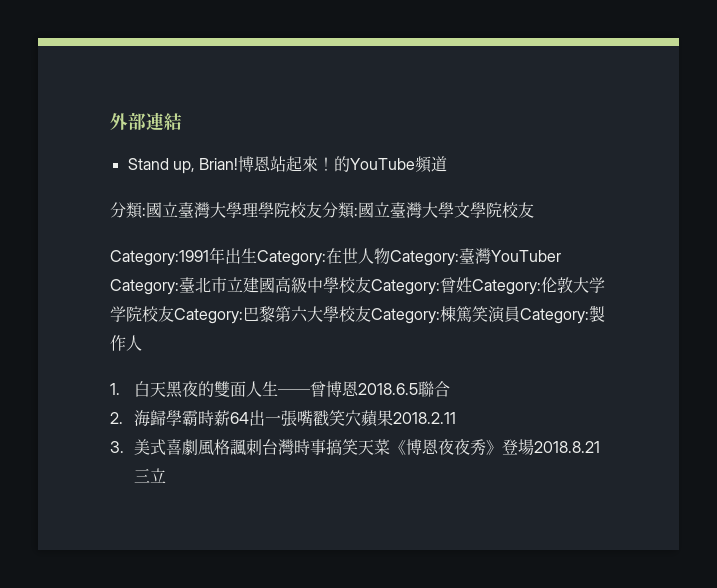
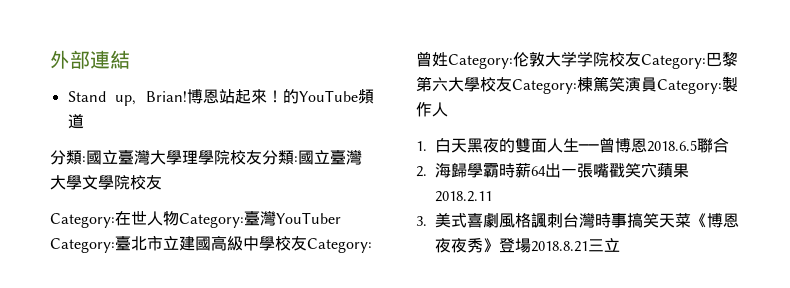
[110,247,257,266] Category:1991年出生 -> (162, 182) none

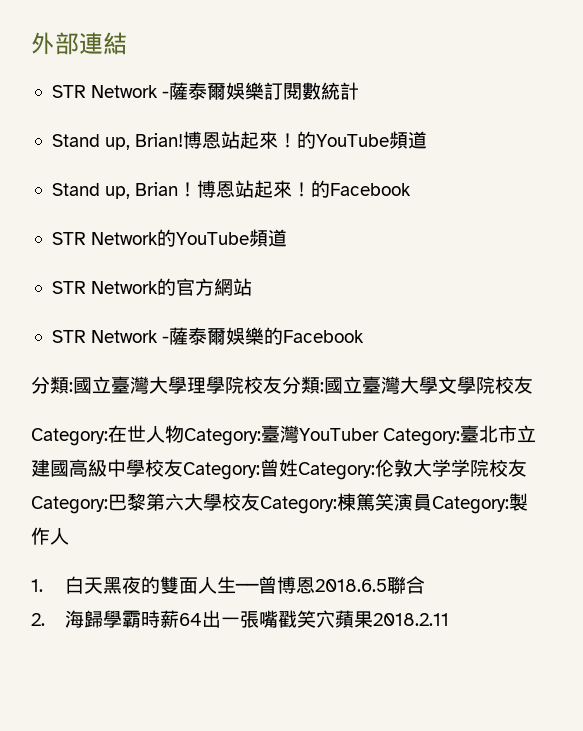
(130, 59) none -> [51,82,360,100] // STR Network -薩泰爾娛樂訂閱數統計
(84, 121) none -> [51,180,412,199] [51,229,288,247] [51,278,253,296] [51,327,365,345] // Stand up, Brian！博恩站起來！的Facebook // STR Network的YouTube頻道 // STR Network的官方網站 // STR Network -薩泰爾娛樂的Facebook
[416,212,740,228] [435,238,621,253] // 3.美式喜劇風格諷刺台灣時事搞笑天菜《博恩夜夜秀》登場2018.8.21三立 -> (450, 619) none

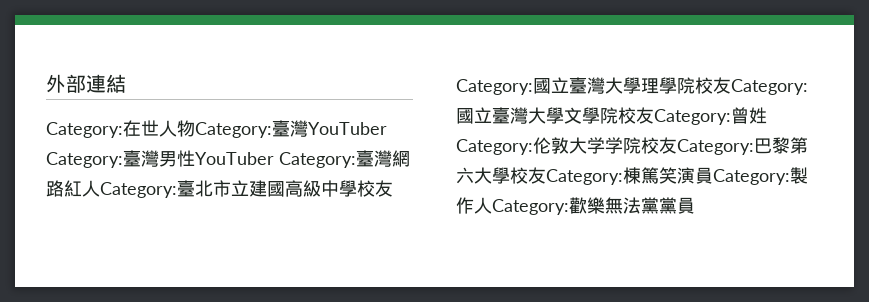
[51,82,360,100] [51,131,428,150] [51,180,412,199] [51,229,288,247] [51,278,253,296] [51,327,365,345] [31,376,533,394] // STR Network -薩泰爾娛樂訂閱數統計 // Stand up, Brian!博恩站起來！的YouTube頻道 // Stand up, Brian！博恩站起來！的Facebook // STR Network的YouTube頻道 // STR Network的官方網站 // STR Network -薩泰爾娛樂的Facebook // 分類:國立臺灣大學理學院校友分類:國立臺灣大學文學院校友 -> (126, 83) none
(480, 434) none -> [141,150,410,168] [46,180,195,198] 灣男性YouTuber Category:臺灣網路紅人Category:臺
(260, 471) none -> [533,77,808,95] [456,107,731,125] 國立臺灣大學理學院校友Category:國立臺灣大學文學院校友Category:
[31,576,426,594] [31,610,450,628] // 1.白天黑夜的雙面人生──曾博恩2018.6.5聯合 // 2.海歸學霸時薪64出一張嘴戳笑穴蘋果2018.2.11 -> [492,197,695,215] Category:歡樂無法黨黨員

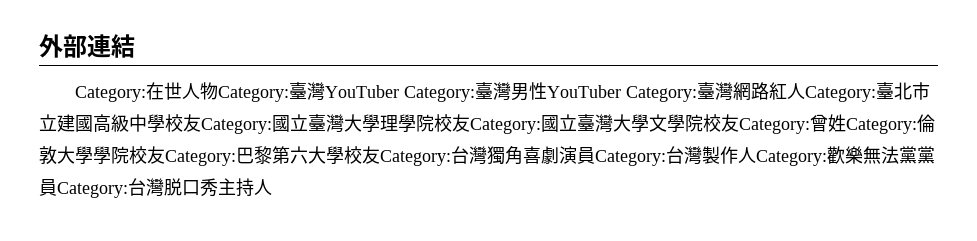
[533,137,623,154] 伦敦大学学 -> [917,114,935,132] [39,145,111,165] 倫敦大學學
[623,167,677,184] 棟篤笑 -> [451,146,559,165] 台灣獨角喜劇
(790, 177) none -> [666,146,702,165] 台灣
(695, 205) none -> [57,178,272,198] Category:台灣脱口秀主持人

